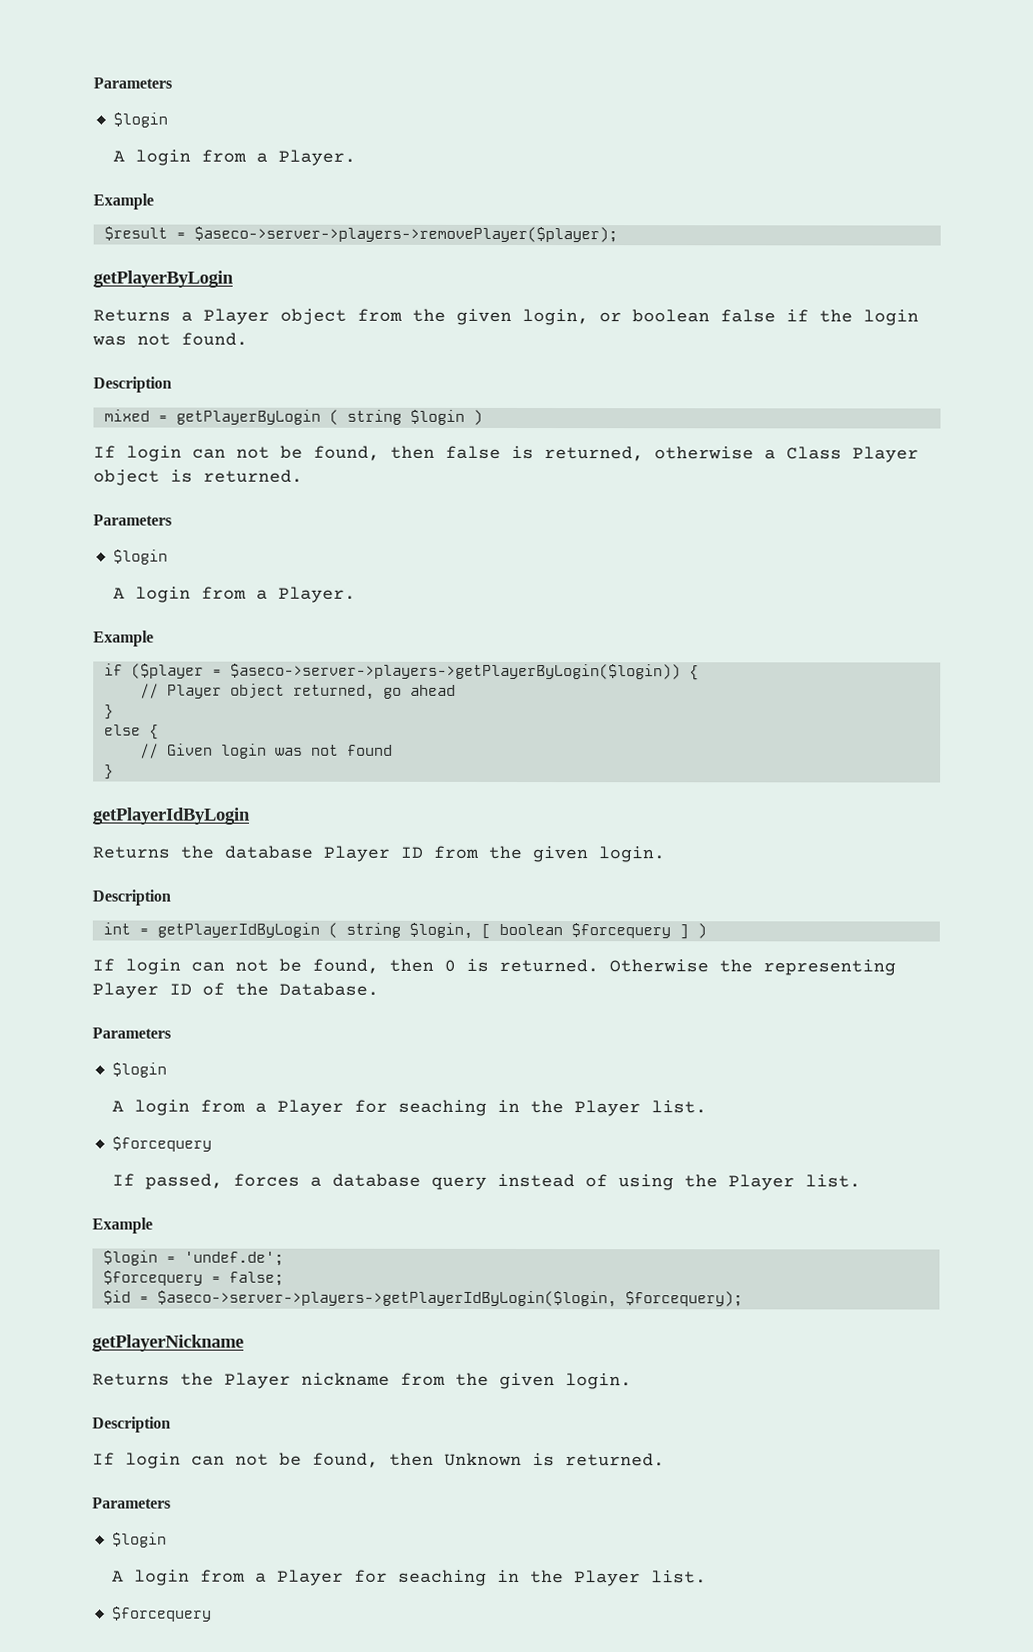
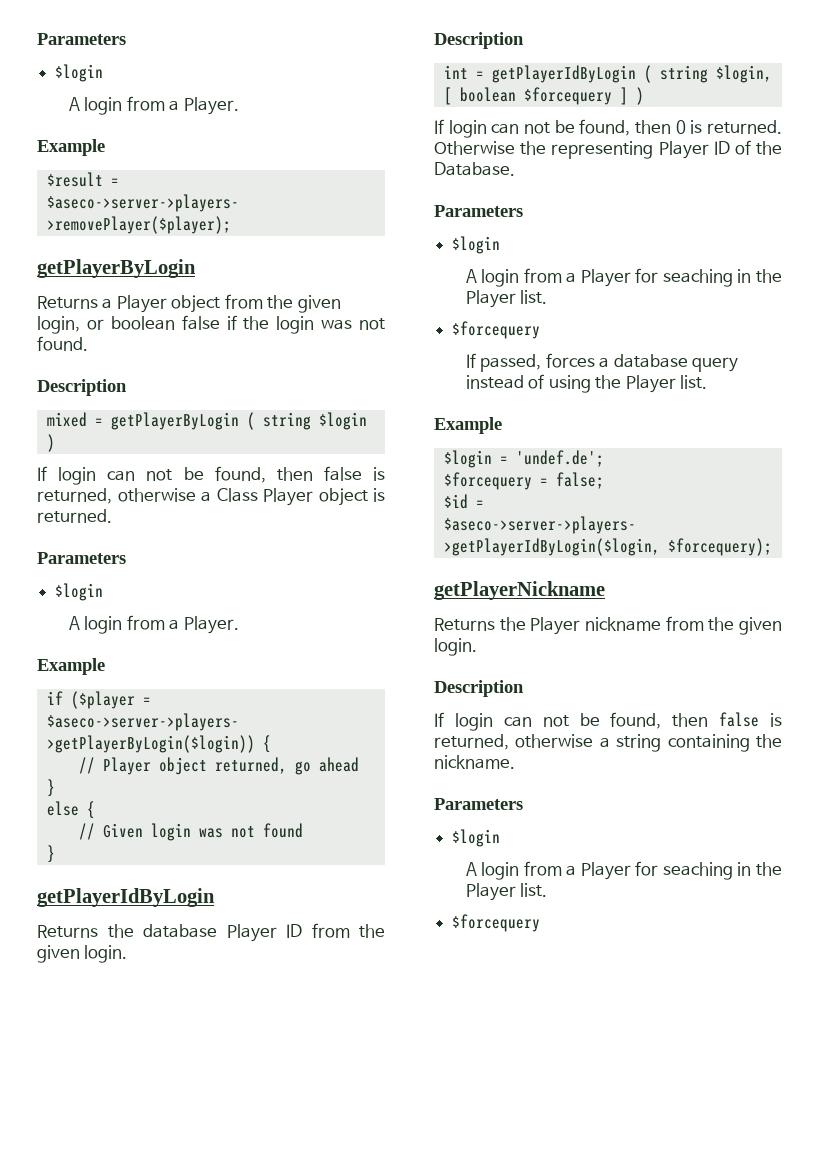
[444,1452,665,1467] Unknown is returned. -> [719,712,782,727] [434,734,782,752] [434,755,515,769] false is returned, otherwise a string containing the nickname.

